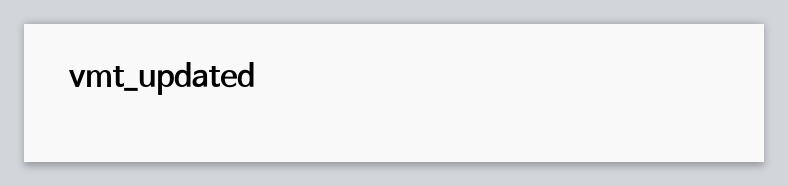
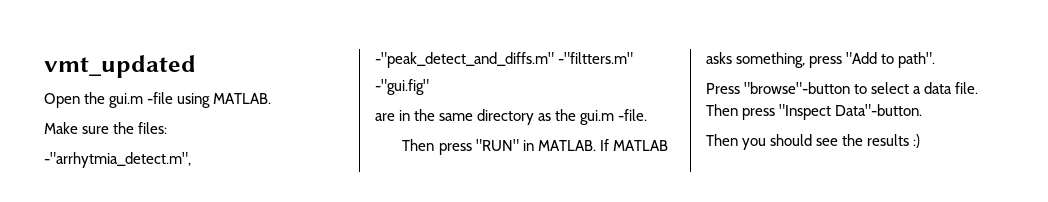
(255, 78) none -> [44,92,272,108] [44,122,168,134] [44,152,191,168] [375,52,634,68] [375,79,429,95] [375,109,648,125] [402,139,668,155] [706,52,936,68] [706,82,979,94] [706,104,923,120] [706,134,921,150] // Open the gui.m -file using MATLAB. // Make sure the files: // -"arrhytmia_detect.m", -"peak_detect_and_diffs.m" -"filtters.m" // -"gui.fig" // are in the same directory as the gui.m -file. // Then press "RUN" in MATLAB. If MATLAB asks something, press "Add to path". // Press "browse"-button to select a data file. Then press "Inspect Data"-button. // Then you should see the results :)

